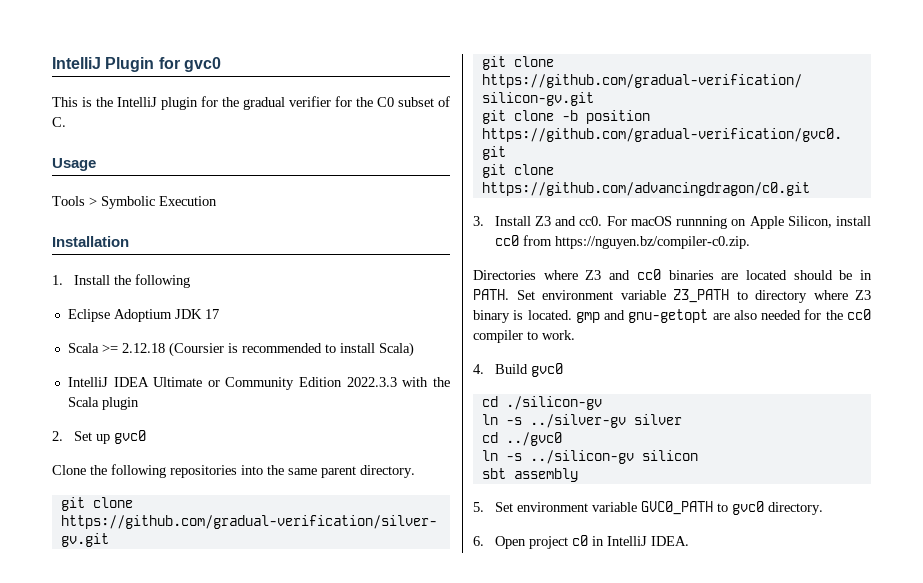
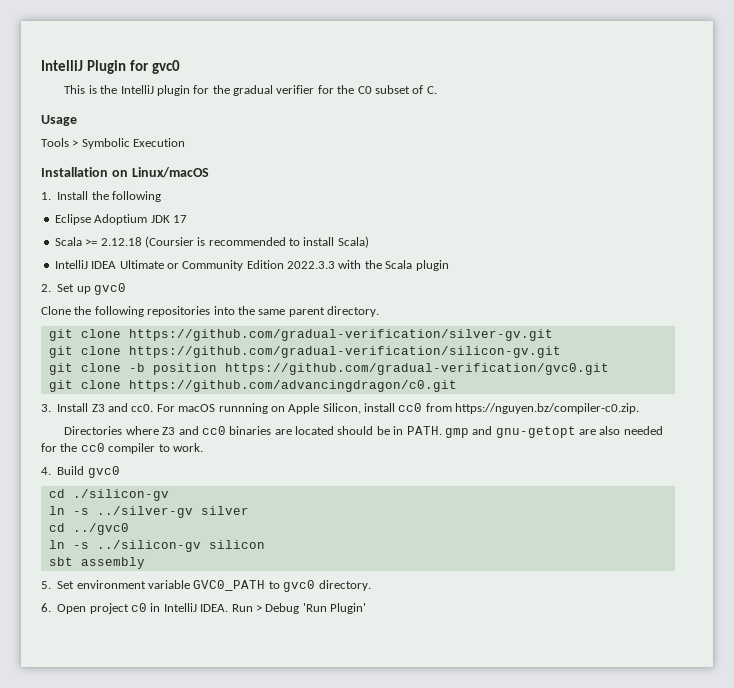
(129, 241) none -> [111,167,209,178] on Linux/macOS
[516,289,871,303] [473,310,572,323] Set environment variable Z3_PATH to directory where Z3 binary is located. -> (442, 430) none
(689, 541) none -> [231,603,366,614] Run > Debug 'Run Plugin'

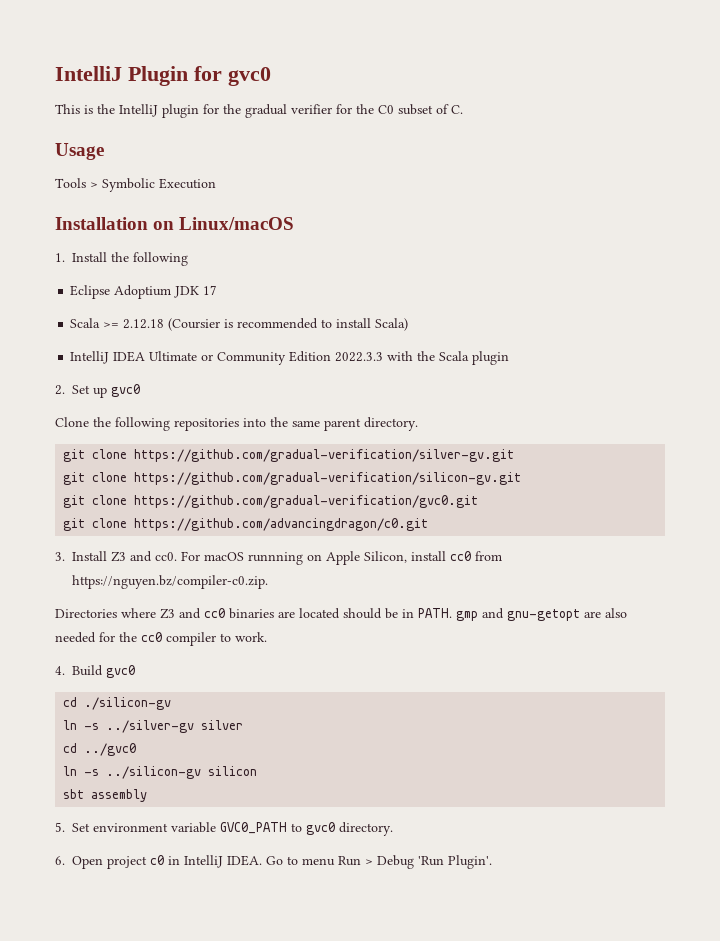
[128,363,217,375] -b position -> (128, 500) none
(229, 608) none -> [266,856,335,866] Go to menu
[330,603,366,614] Plugin' -> [448,855,492,869] Plugin'.

